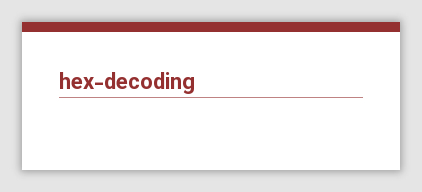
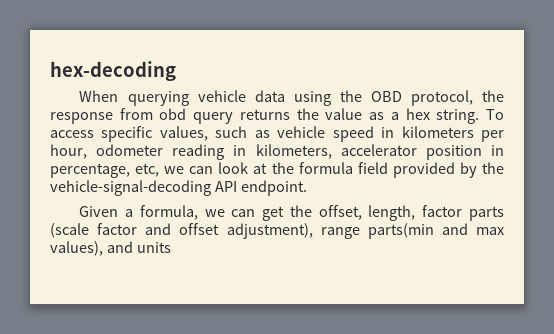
(195, 83) none -> [79,90,505,106] [50,108,505,124] [50,126,505,142] [50,144,504,160] [50,162,504,178] [50,180,307,196] [79,205,505,221] [50,223,504,239] [50,241,171,256] // When querying vehicle data using the OBD protocol, the response from obd query returns the value as a hex string. To access specific values, such as vehicle speed in kilometers per hour, odometer reading in kilometers, accelerator position in percentage, etc, we can look at the formula field provided by the vehicle-signal-decoding API endpoint. // Given a formula, we can get the offset, length, factor parts (scale factor and offset adjustment), range parts(min and max values), and units

